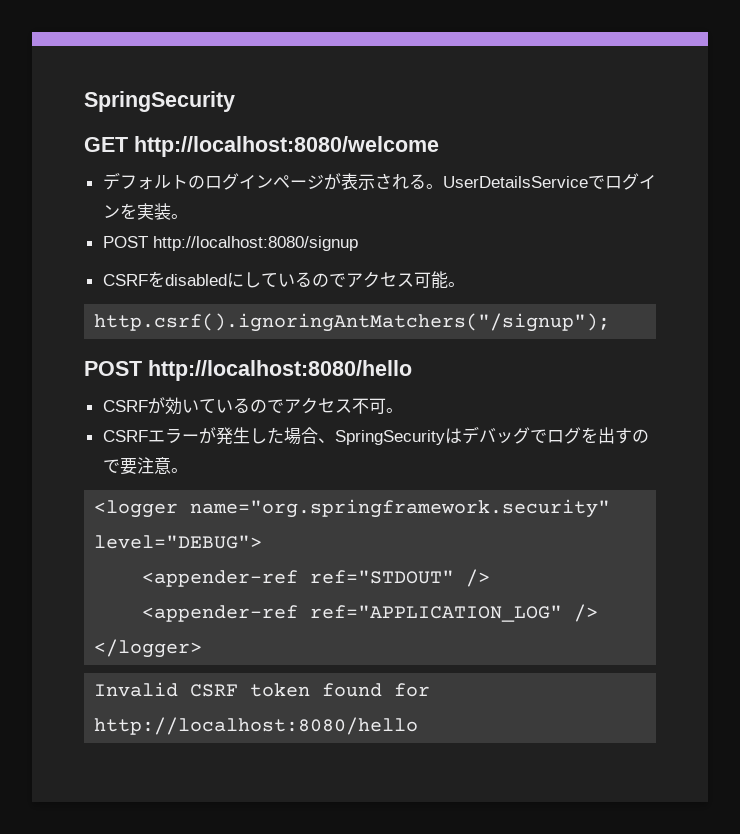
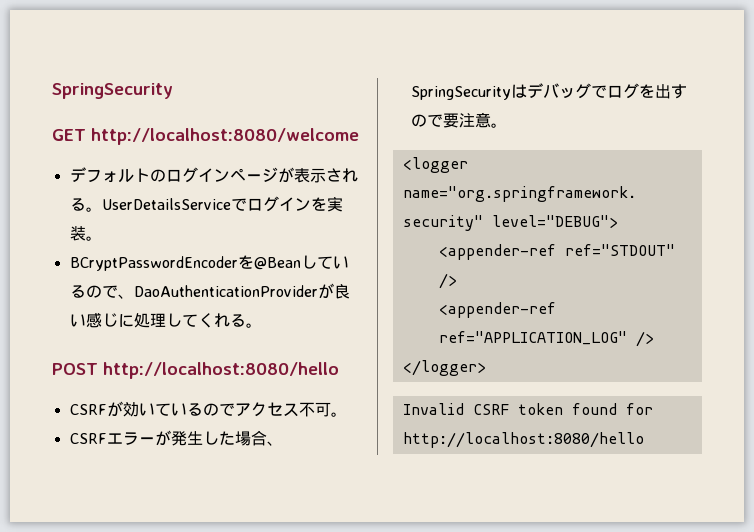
[102,236,358,251] [102,271,465,289] [94,313,611,332] POST http://localhost:8080/signup // CSRFをdisabledにしているのでアクセス可能。 // http.csrf().ignoringAntMatchers("/signup"); -> [69,255,349,271] [69,283,350,299] [69,312,262,328] BCryptPasswordEncoderを@Beanしているので、DaoAuthenticationProviderが良い感じに処理してくれる。

